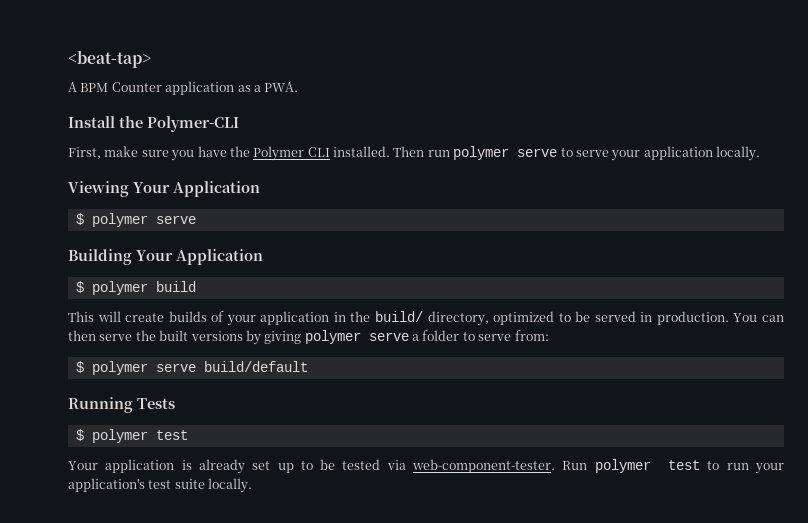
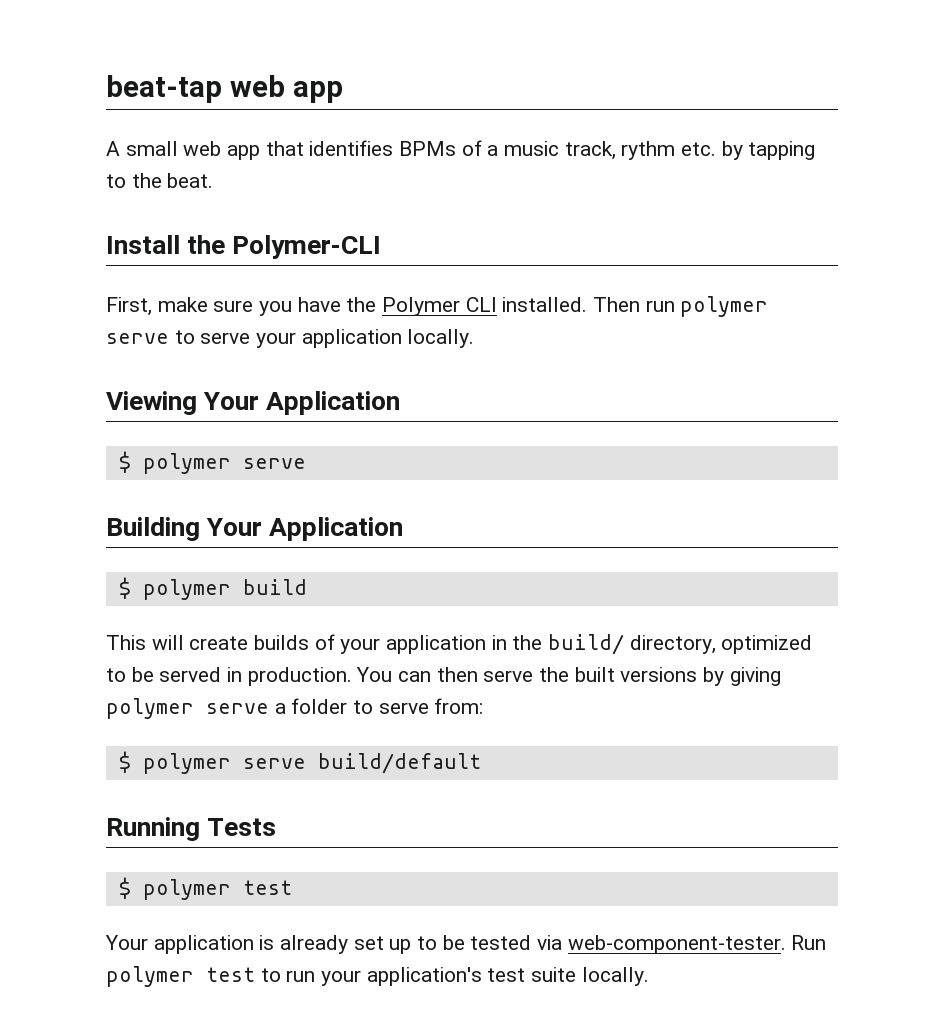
[68,50,151,68] [68,81,299,95] <beat-tap> // A BPM Counter application as a PWA. -> [106,75,343,103] [106,140,816,160] [106,173,214,188] beat-tap web app // A small web app that identifies BPMs of a music track, rythm etc. by tapping to the beat.

